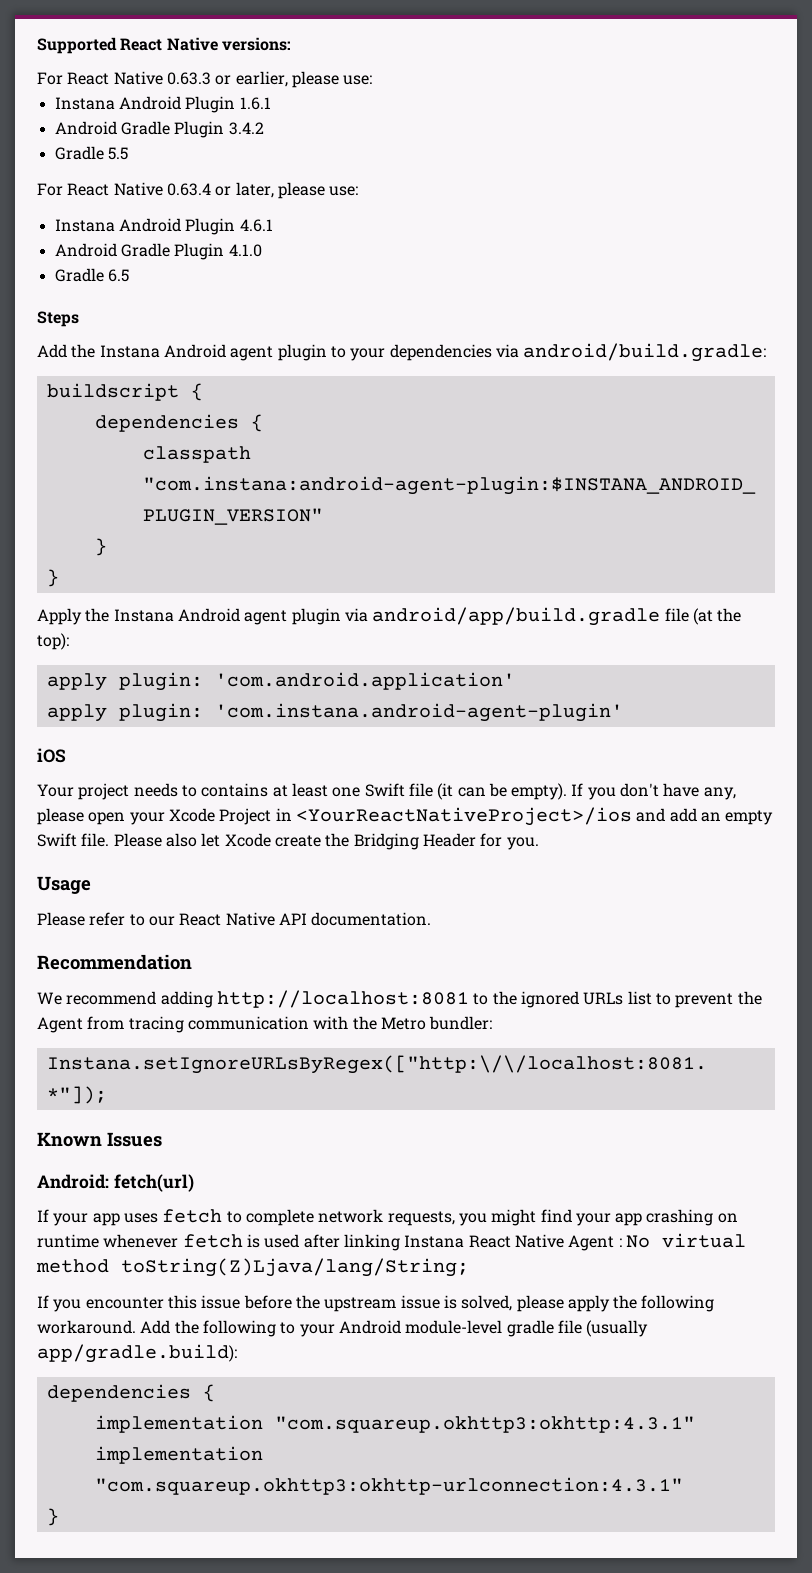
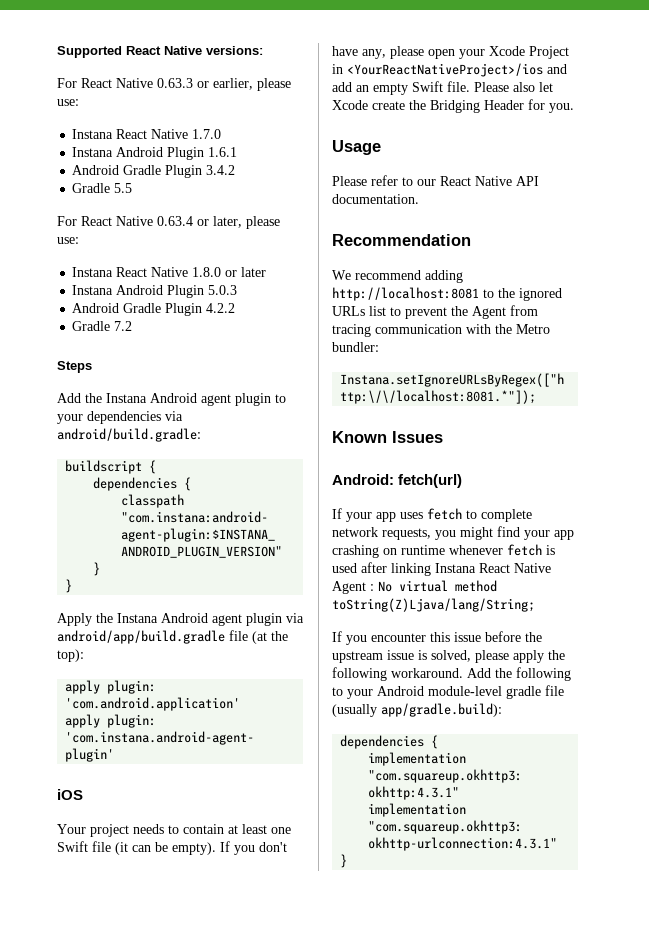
(373, 80) none -> [72,129,222,139] // Instana React Native 1.7.0
[54,218,273,235] [54,243,262,260] [54,268,129,282] // Instana Android Plugin 4.6.1 // Android Gradle Plugin 4.1.0 // Gradle 6.5 -> [72,267,267,277] [72,285,238,298] [72,303,236,316] [72,321,133,331] // Instana React Native 1.8.0 or later // Instana Android Plugin 5.0.3 // Android Gradle Plugin 4.2.2 // Gradle 7.2
[201,783,269,797] contains -> [183,824,224,834] contain

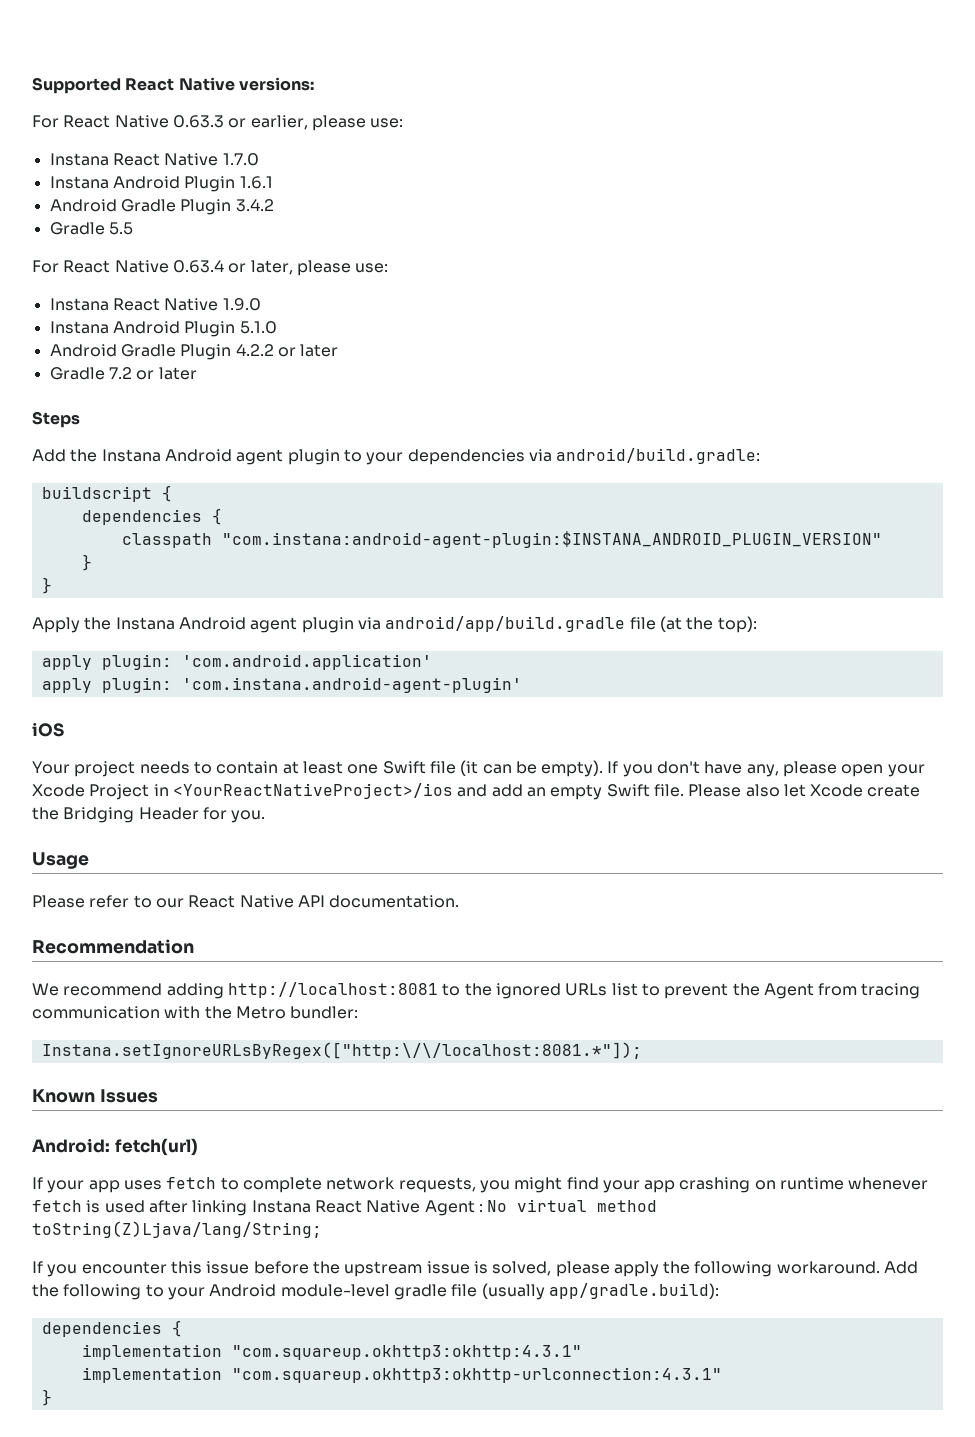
[192,267,267,277] [72,285,238,298] 1.8.0 or later // Instana Android Plugin 5.0.3 -> [222,298,261,311] [49,321,277,337] 1.9.0 // Instana Android Plugin 5.1.0
(236, 308) none -> [277,344,339,357] or later
(133, 326) none -> [136,367,197,380] or later

